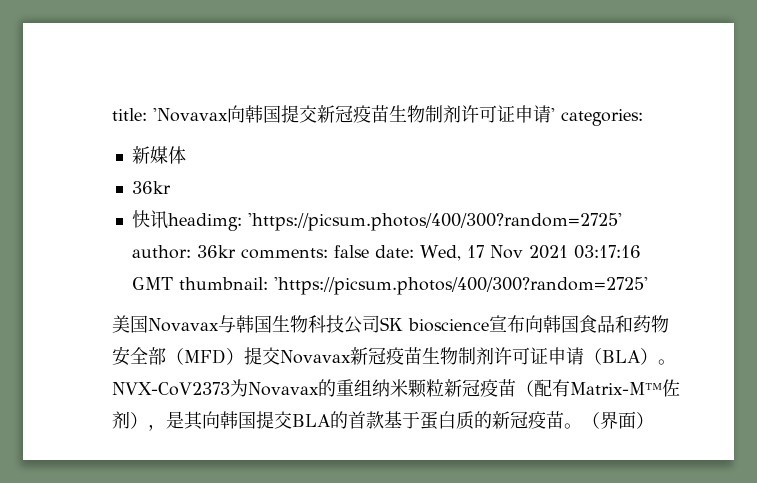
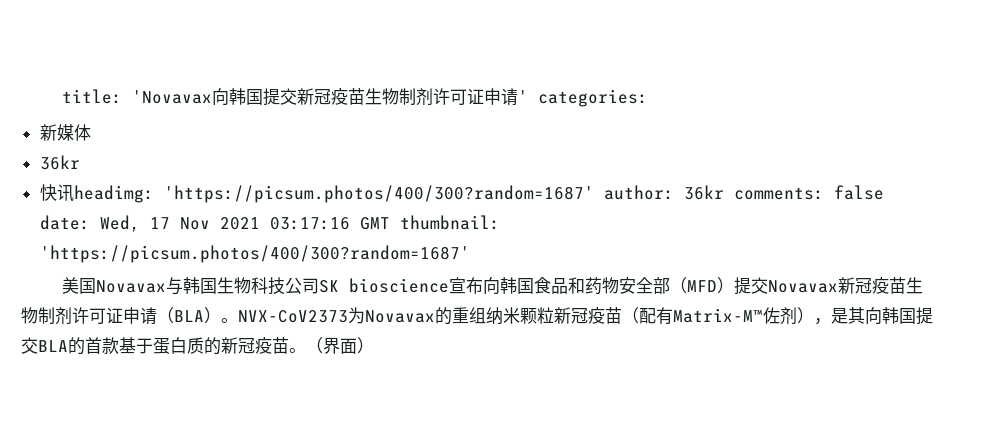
[247,213,622,231] 'https://picsum.photos/400/300?random=2725' -> [163,185,594,203] 'https://picsum.photos/400/300?random=1687'
[273,277,648,295] 'https://picsum.photos/400/300?random=2725' -> [39,245,470,263] 'https://picsum.photos/400/300?random=1687'

